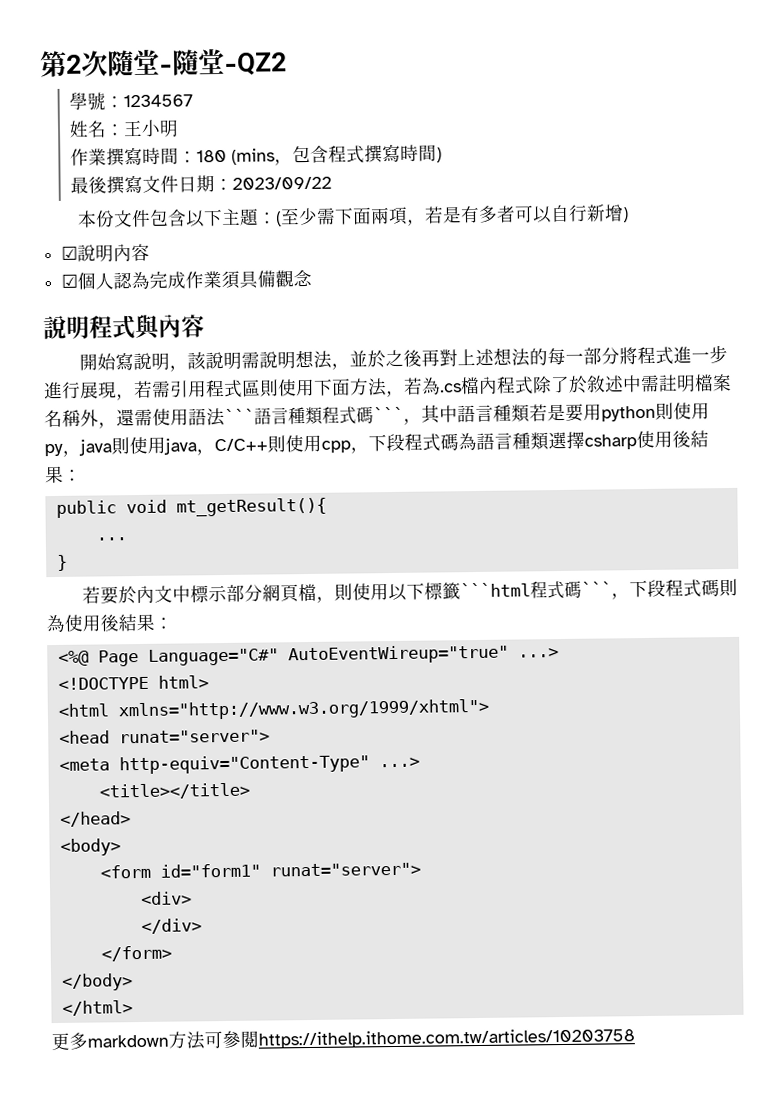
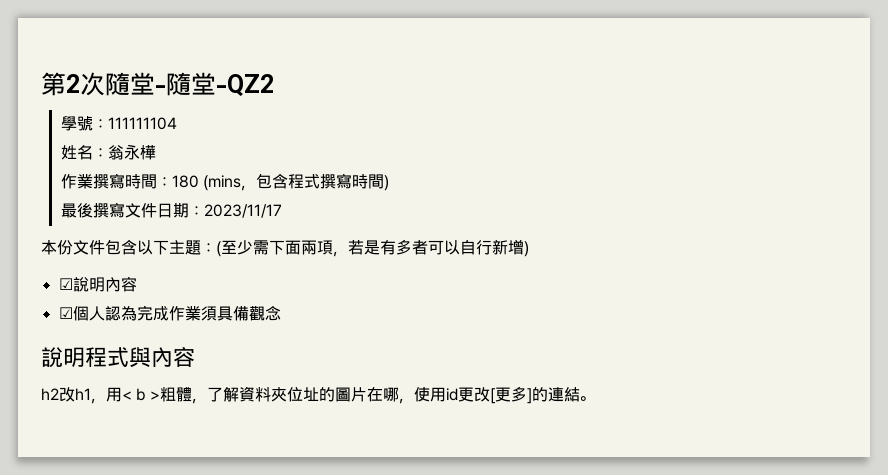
[122,94,193,108] 1234567 -> [107,117,177,130] 111111104
[122,119,179,138] 王小明 -> [107,144,156,160] 翁永樺
[231,176,332,190] 2023/09/22 -> [203,204,282,218] 2023/11/17
[79,344,729,372] [44,373,732,401] [44,402,710,429] [44,430,709,457] [44,465,82,484] [55,497,327,518] [95,537,127,541] [56,554,68,571] [82,578,739,605] [46,613,173,633] [57,644,559,667] [57,675,209,690] [57,698,489,721] [58,729,270,744] [58,754,420,775] [98,782,250,800] [59,811,131,827] [59,838,121,856] [99,862,421,879] [140,891,192,906] [140,918,202,935] [100,945,172,962] [61,973,133,991] [61,1000,133,1016] [51,1028,635,1051] 開始寫說明，該說明需說明想法，並於之後再對上述想法的每一部分將程式進一步進行展現，若需引用程式區則使用下面方法，若為.cs檔內程式除了於敘述中需註明檔案名稱外，還需使用語法```語言種類程式碼```，其中語言種類若是要用python則使用py，java則使用java，C/C++則使用cpp，下段程式碼為語言種類選擇csharp使用後結果： // public void mt_getResult(){ // ... // } // 若要於內文中標示部分網頁檔，則使用以下標籤```html程式碼```，下段程式碼則為使用後結果： // <%@ Page Language="C#" AutoEventWireup="true" ...> // <!DOCTYPE html> // <html xmlns="http://www.w3.org/1999/xhtml"> // <head runat="server"> // <meta http-equiv="Content-Type" ...> // <title></title> // </head> // <body> // <form id="form1" runat="server"> // <div> // </div> // </form> // </body> // </html> // 更多markdown方法可參閱https://ithelp.ithome.com.tw/articles/10203758 -> [41,386,595,404] h2改h1，用< b >粗體，了解資料夾位址的圖片在哪，使用id更改[更多]的連結。

